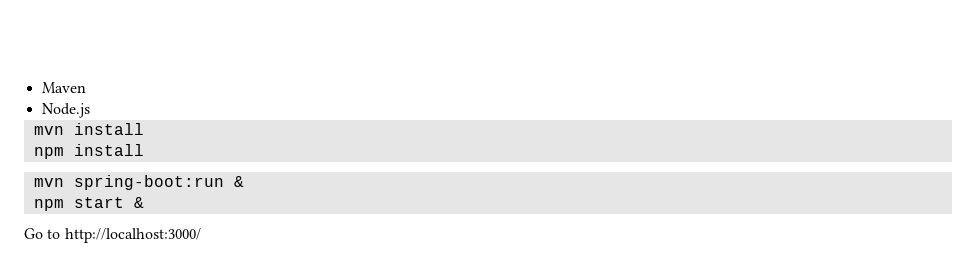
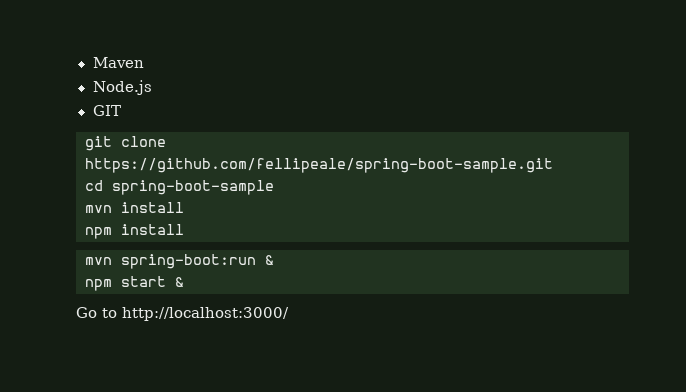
(90, 110) none -> [92,105,121,116] [85,136,166,151] [85,158,553,173] [85,180,274,195] // GIT // git clone https://github.com/fellipeale/spring-boot-sample.git // cd spring-boot-sample

